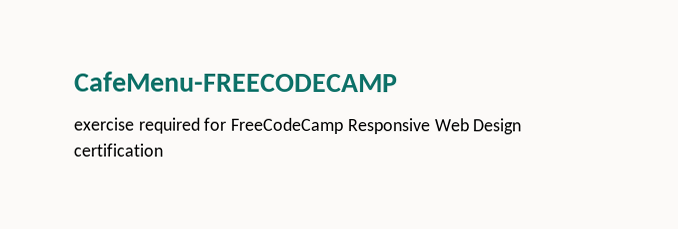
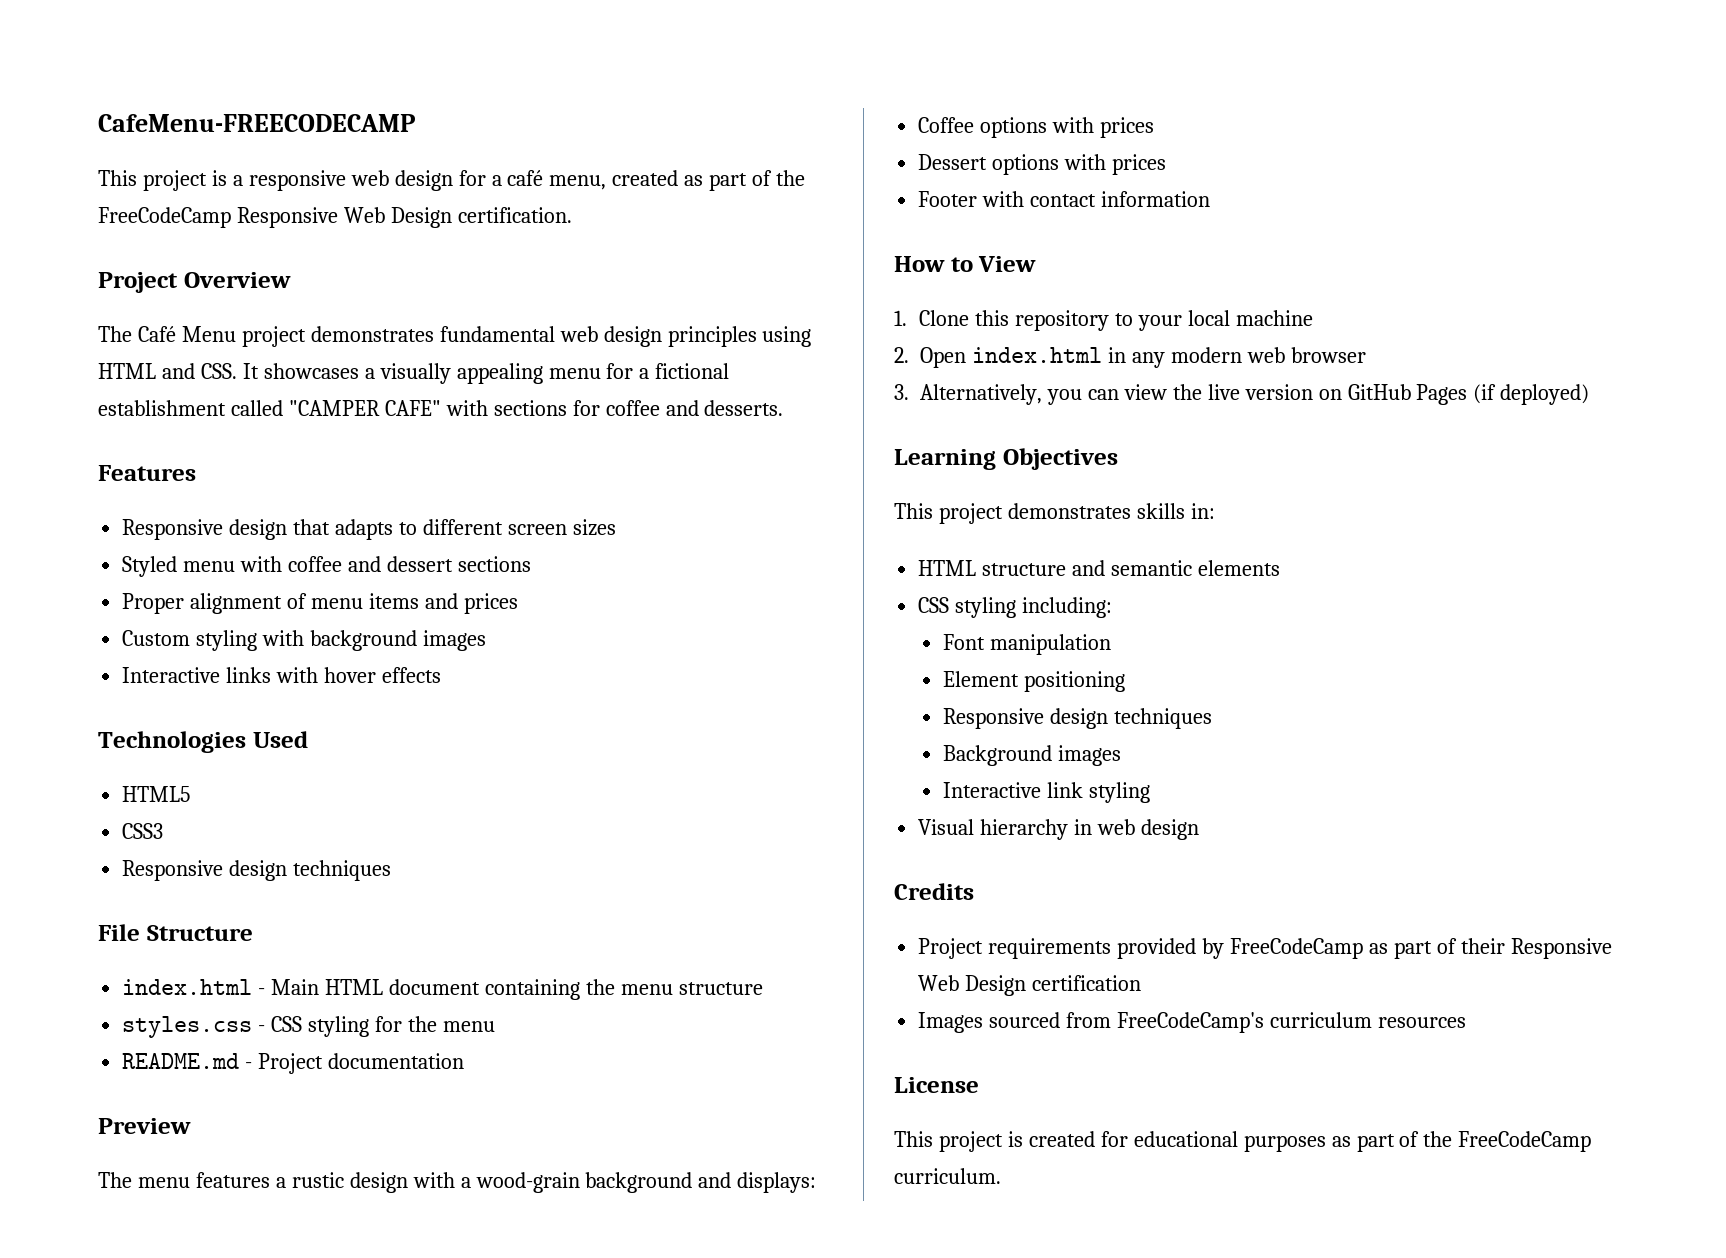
[73,117,522,135] [73,143,163,157] exercise required for FreeCodeCamp Responsive Web Design certification -> [98,170,806,191] [98,207,572,228] [98,272,291,293] [98,326,812,347] [98,363,730,384] [98,400,784,416] [98,465,196,481] [122,519,616,540] [122,556,531,577] [122,593,518,614] [122,630,486,651] [122,667,441,683] [98,731,308,753] [122,786,191,802] [122,823,164,839] [122,860,392,881] [98,924,253,941] [122,979,763,1000] [122,1016,495,1038] [122,1053,465,1074] [98,1118,191,1134] [98,1172,817,1193] [918,117,1155,138] [918,154,1167,175] [918,191,1211,207] [894,256,1037,272] [894,310,1313,331] [894,347,1366,368] [894,384,1590,405] [894,448,1118,470] [894,503,1215,524] [918,560,1280,576] [918,597,1113,618] [943,634,1112,655] [943,671,1126,692] [943,708,1213,729] [943,745,1122,766] [943,782,1151,803] [918,819,1199,840] [894,883,974,900] [918,938,1612,959] [918,975,1142,996] [918,1012,1466,1033] [894,1077,979,1093] [894,1131,1592,1152] [894,1168,1001,1184] This project is a responsive web design for a café menu, created as part of the FreeCodeCamp Responsive Web Design certification. // Project Overview // The Café Menu project demonstrates fundamental web design principles using HTML and CSS. It showcases a visually appealing menu for a fictional establishment called "CAMPER CAFE" with sections for coffee and desserts. // Features // Responsive design that adapts to different screen sizes // Styled menu with coffee and dessert sections // Proper alignment of menu items and prices // Custom styling with background images // Interactive links with hover effects // Technologies Used // HTML5 // CSS3 // Responsive design techniques // File Structure // index.html - Main HTML document containing the menu structure // styles.css - CSS styling for the menu // README.md - Project documentation // Preview // The menu features a rustic design with a wood-grain background and displays: // Coffee options with prices // Dessert options with prices // Footer with contact information // How to View // 1. Clone this repository to your local machine // 2. Open index.html in any modern web browser // 3. Alternatively, you can view the live version on GitHub Pages (if deployed) // Learning Objectives // This project demonstrates skills in: // HTML structure and semantic elements // CSS styling including: // Font manipulation // Element positioning // Responsive design techniques // Background images // Interactive link styling // Visual hierarchy in web design // Credits // Project requirements provided by FreeCodeCamp as part of their Responsive Web Design certification // Images sourced from FreeCodeCamp's curriculum resources // License // This project is created for educational purposes as part of the FreeCodeCamp curriculum.

